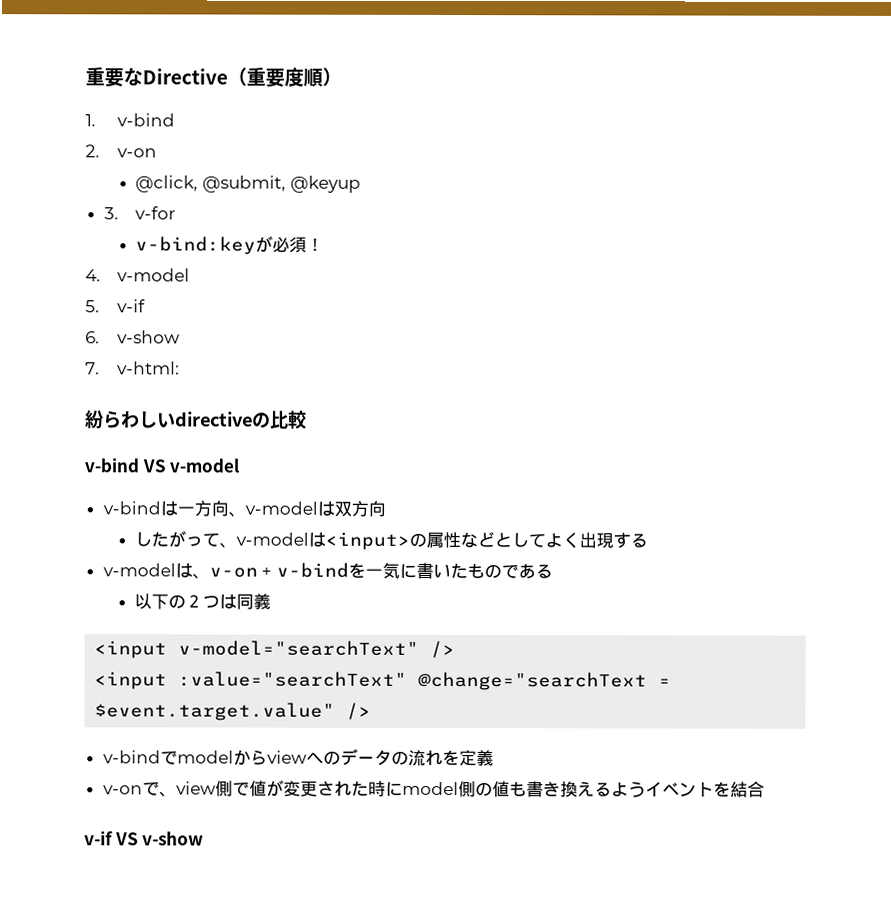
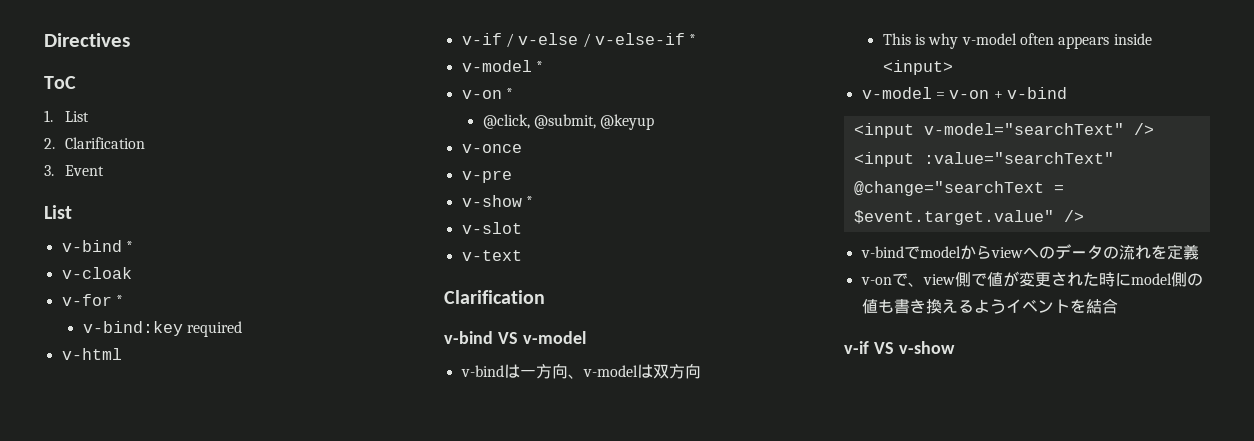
[85,67,342,88] 重要なDirective（重要度順） -> [44,33,130,47] [44,76,76,89] Directives // ToC
[116,113,175,127] v-bind -> [65,111,90,122] List
[116,148,157,158] v-on -> [65,137,146,149] [44,165,105,176] [44,205,72,219] [61,240,133,252] [61,267,132,279] [61,294,123,306] [82,321,243,337] [61,348,122,360] [461,33,697,48] [461,60,543,72] [461,88,513,99] Clarification // 3. Event // List // v-bind * // v-cloak // v-for * // v-bind:key required // v-html // v-if / v-else / v-else-if * // v-model * // v-on *
[103,206,177,220] [135,235,325,255] [85,268,190,282] [85,299,146,313] [85,330,180,344] [85,361,180,375] [85,410,307,429] 3. v-for // v-bind:keyが必須！ // 4. v-model // 5. v-if // 6. v-show // 7. v-html: // 紛らわしいdirectiveの比較 -> [461,144,522,153] [461,170,512,183] [461,195,533,207] [461,222,522,234] [461,250,522,261] [444,290,545,304] v-once // v-pre // v-show * // v-slot // v-text // Clarification
[134,530,649,550] [102,562,210,579] したがって、v-modelは<input>の属性などとしてよく出現する // v-modelは、 -> [882,33,1152,49] [882,60,953,75] [861,87,945,99] This is why v-model often appears inside <input> // v-model =
[347,562,553,580] [134,593,272,610] を一気に書いたものである // 以下の２つは同義 -> (1067, 93) none

